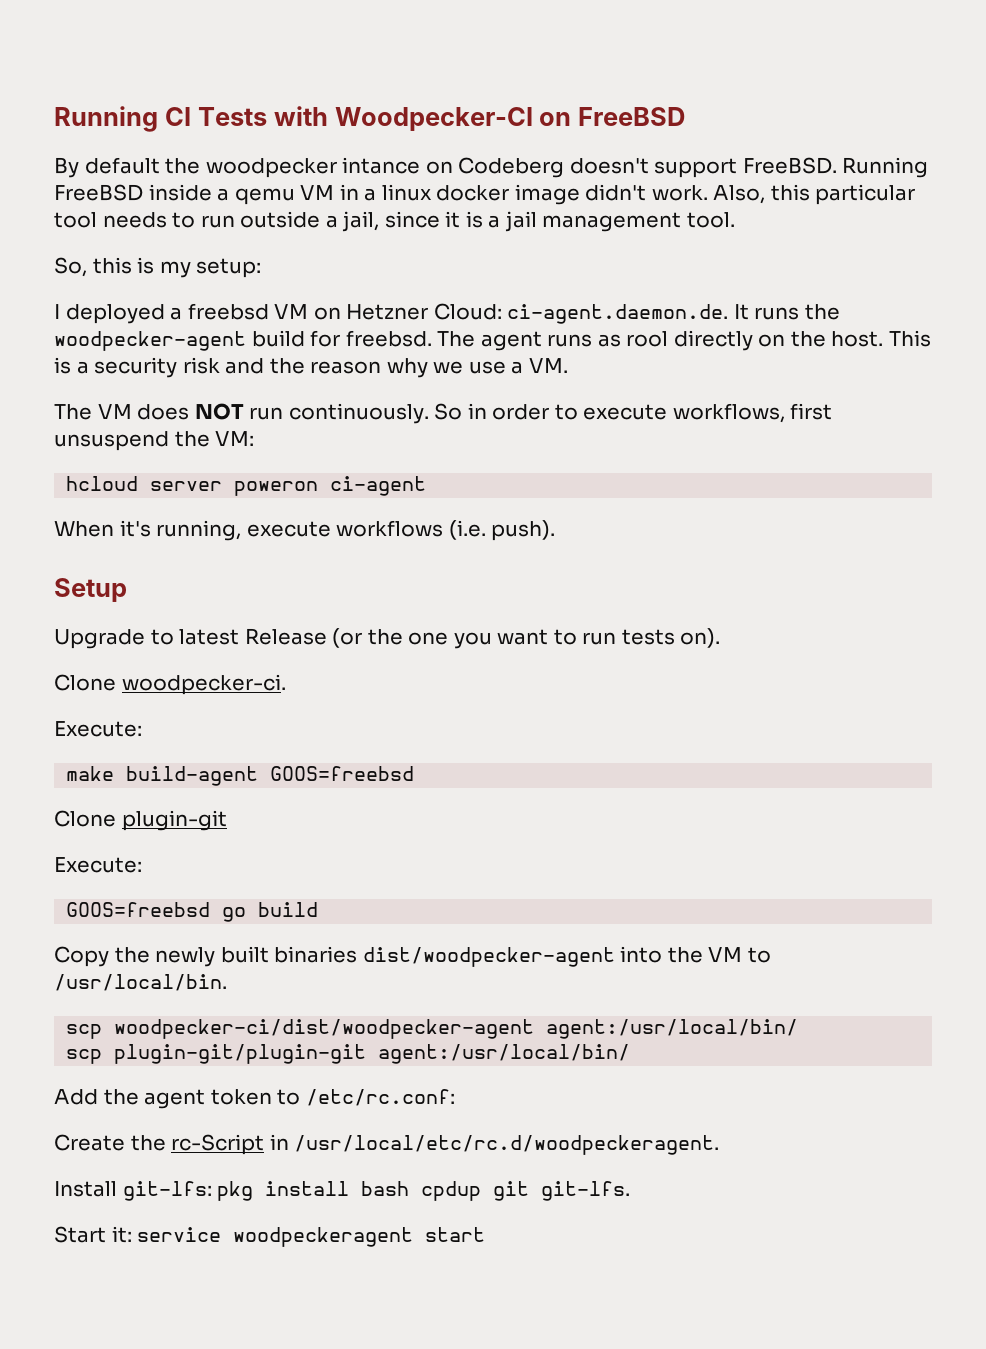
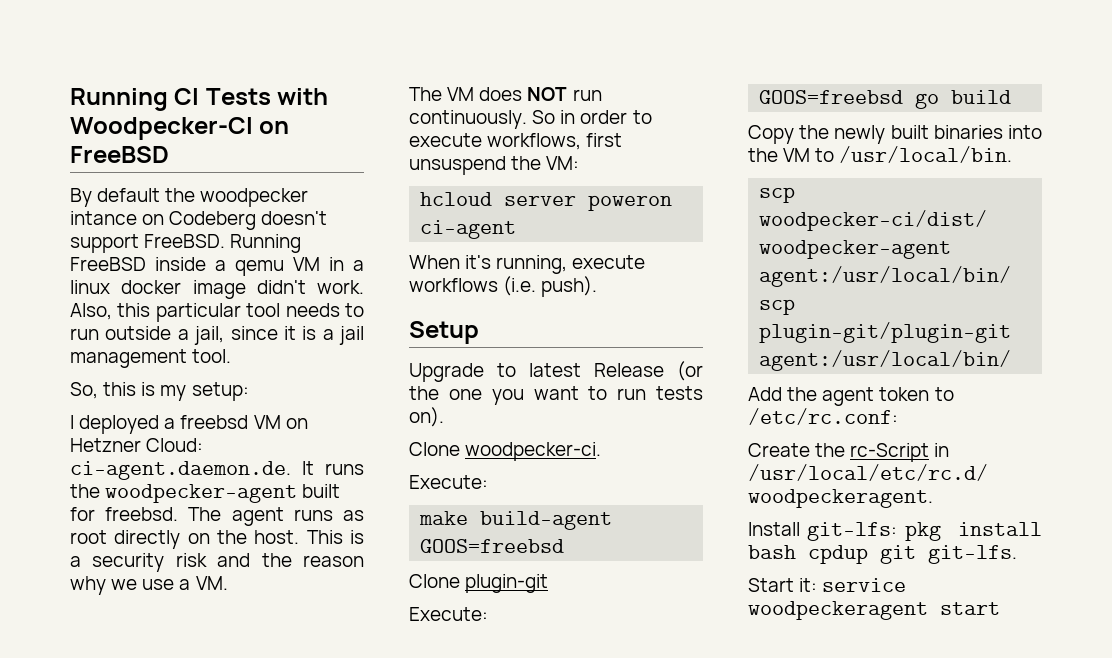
[251,330,305,347] build -> [302,484,341,498] built
[626,331,669,347] rool -> [70,530,107,544] root
[362,947,615,967] dist/woodpecker-agent -> (1003, 132) none

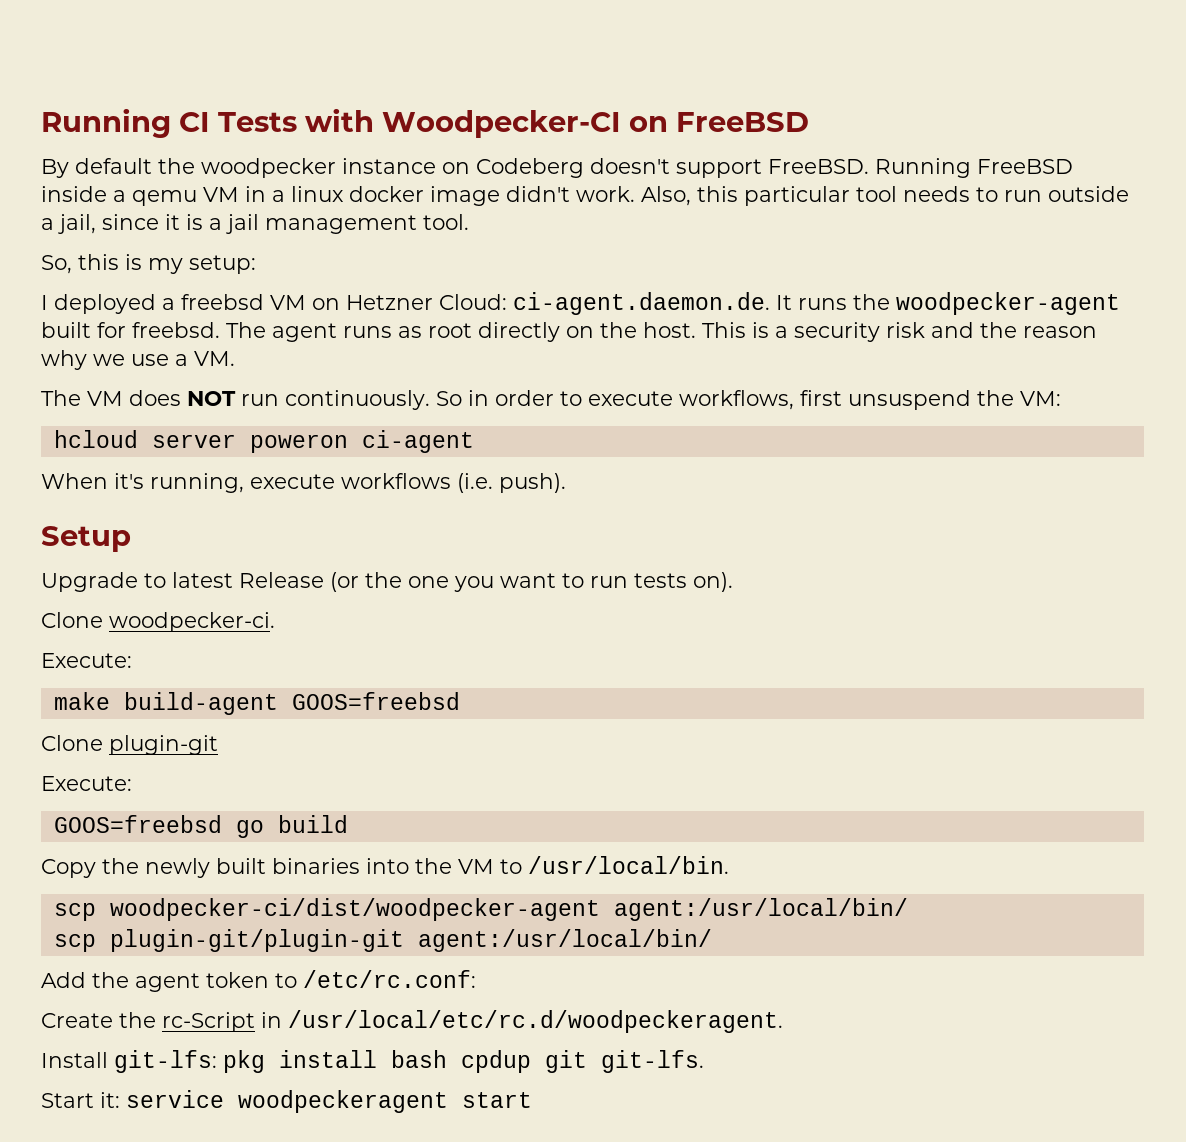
[70,211,137,225] intance -> [342,158,436,174] instance

